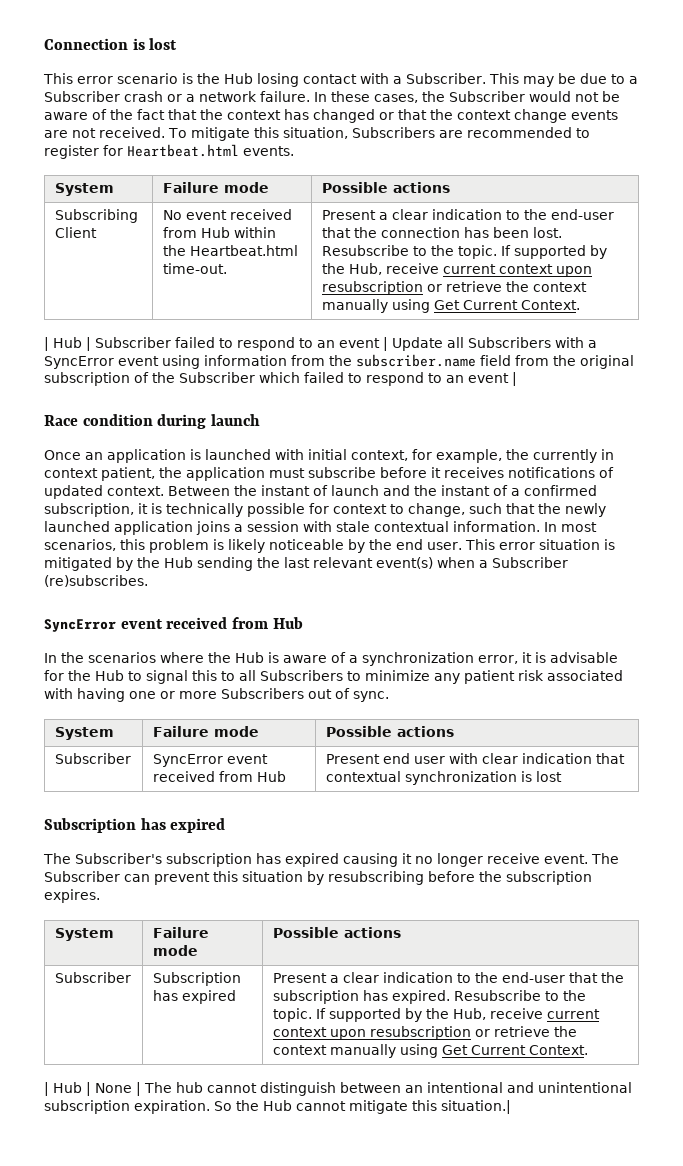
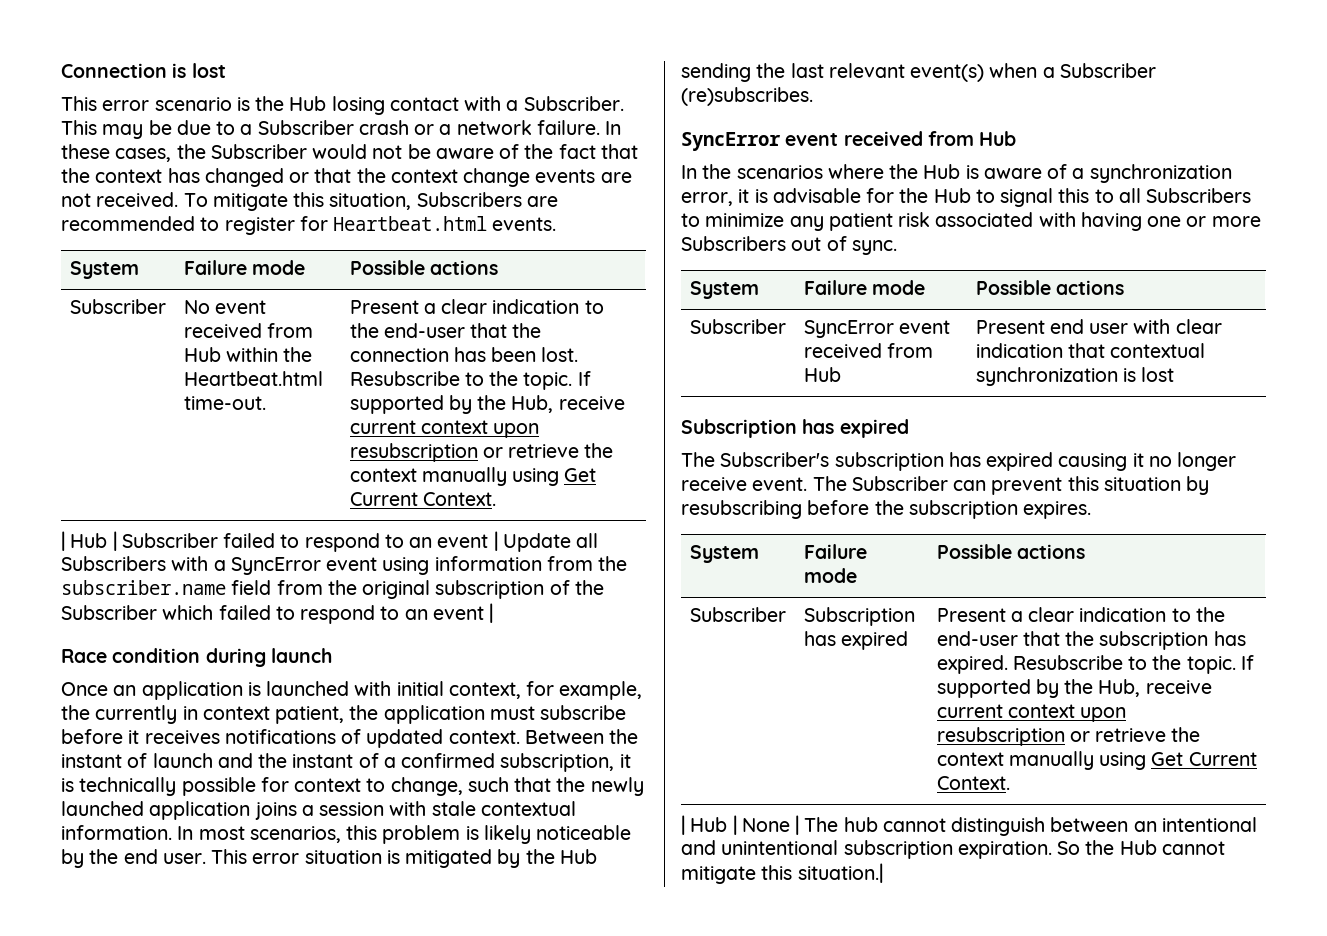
[54,209,138,223] [54,227,97,238] Subscribing Client -> [69,299,166,314] Subscriber

